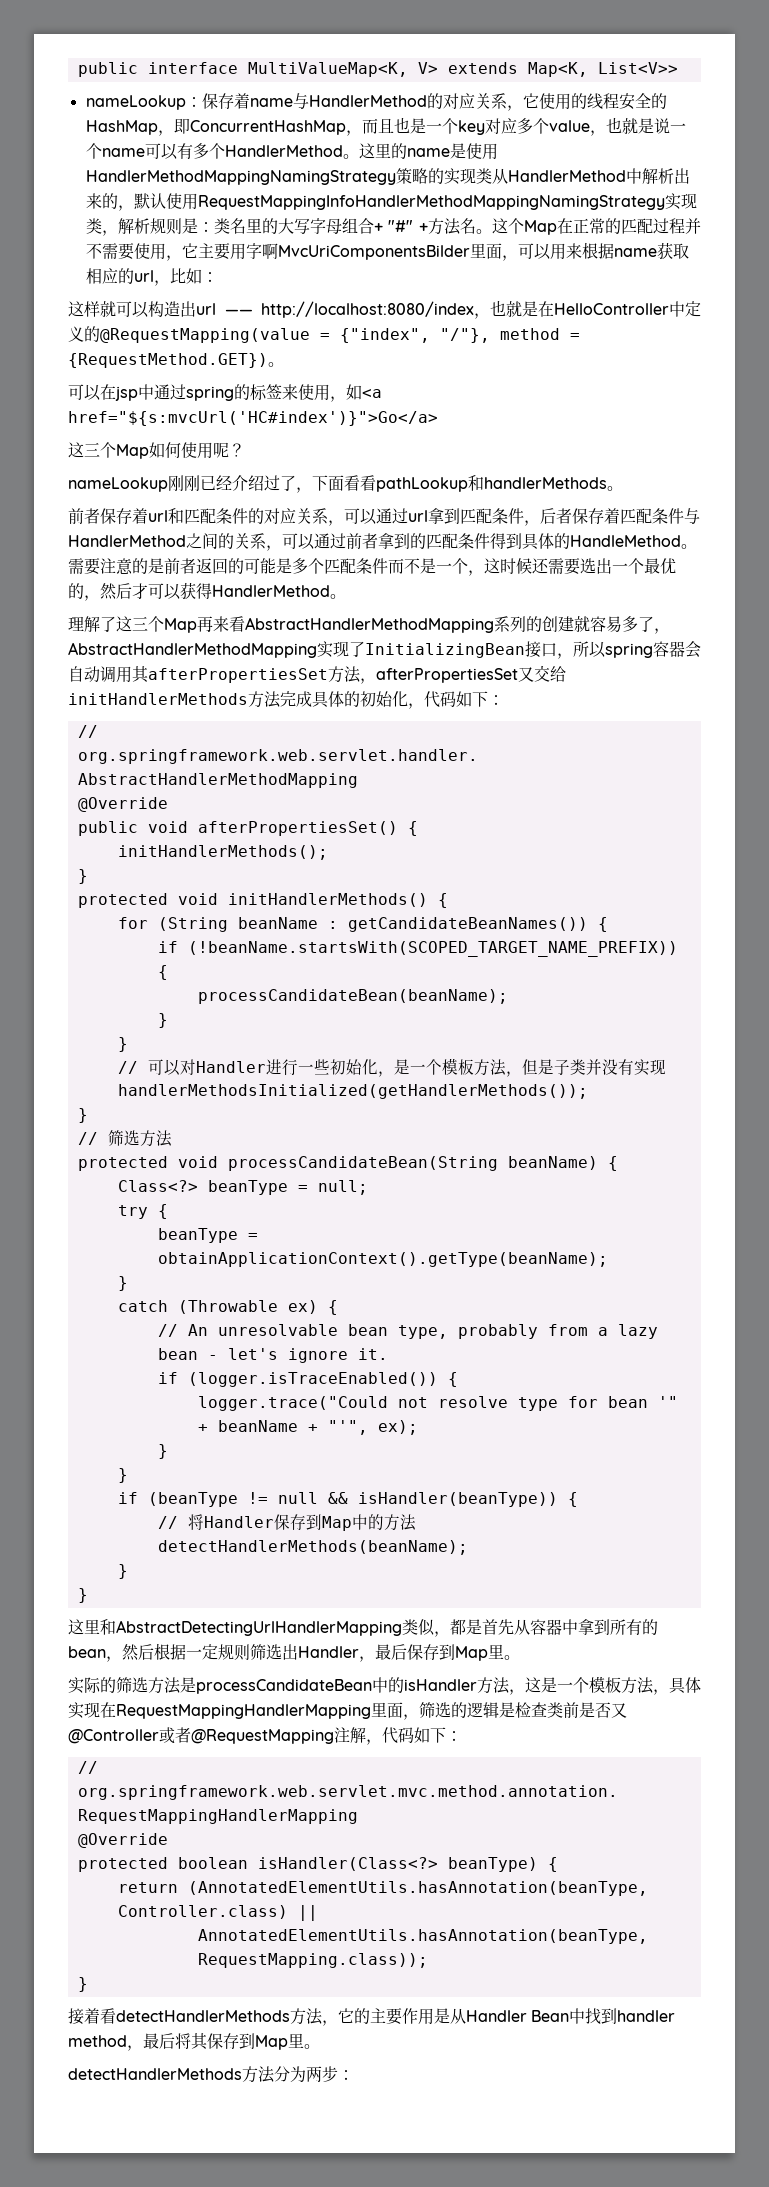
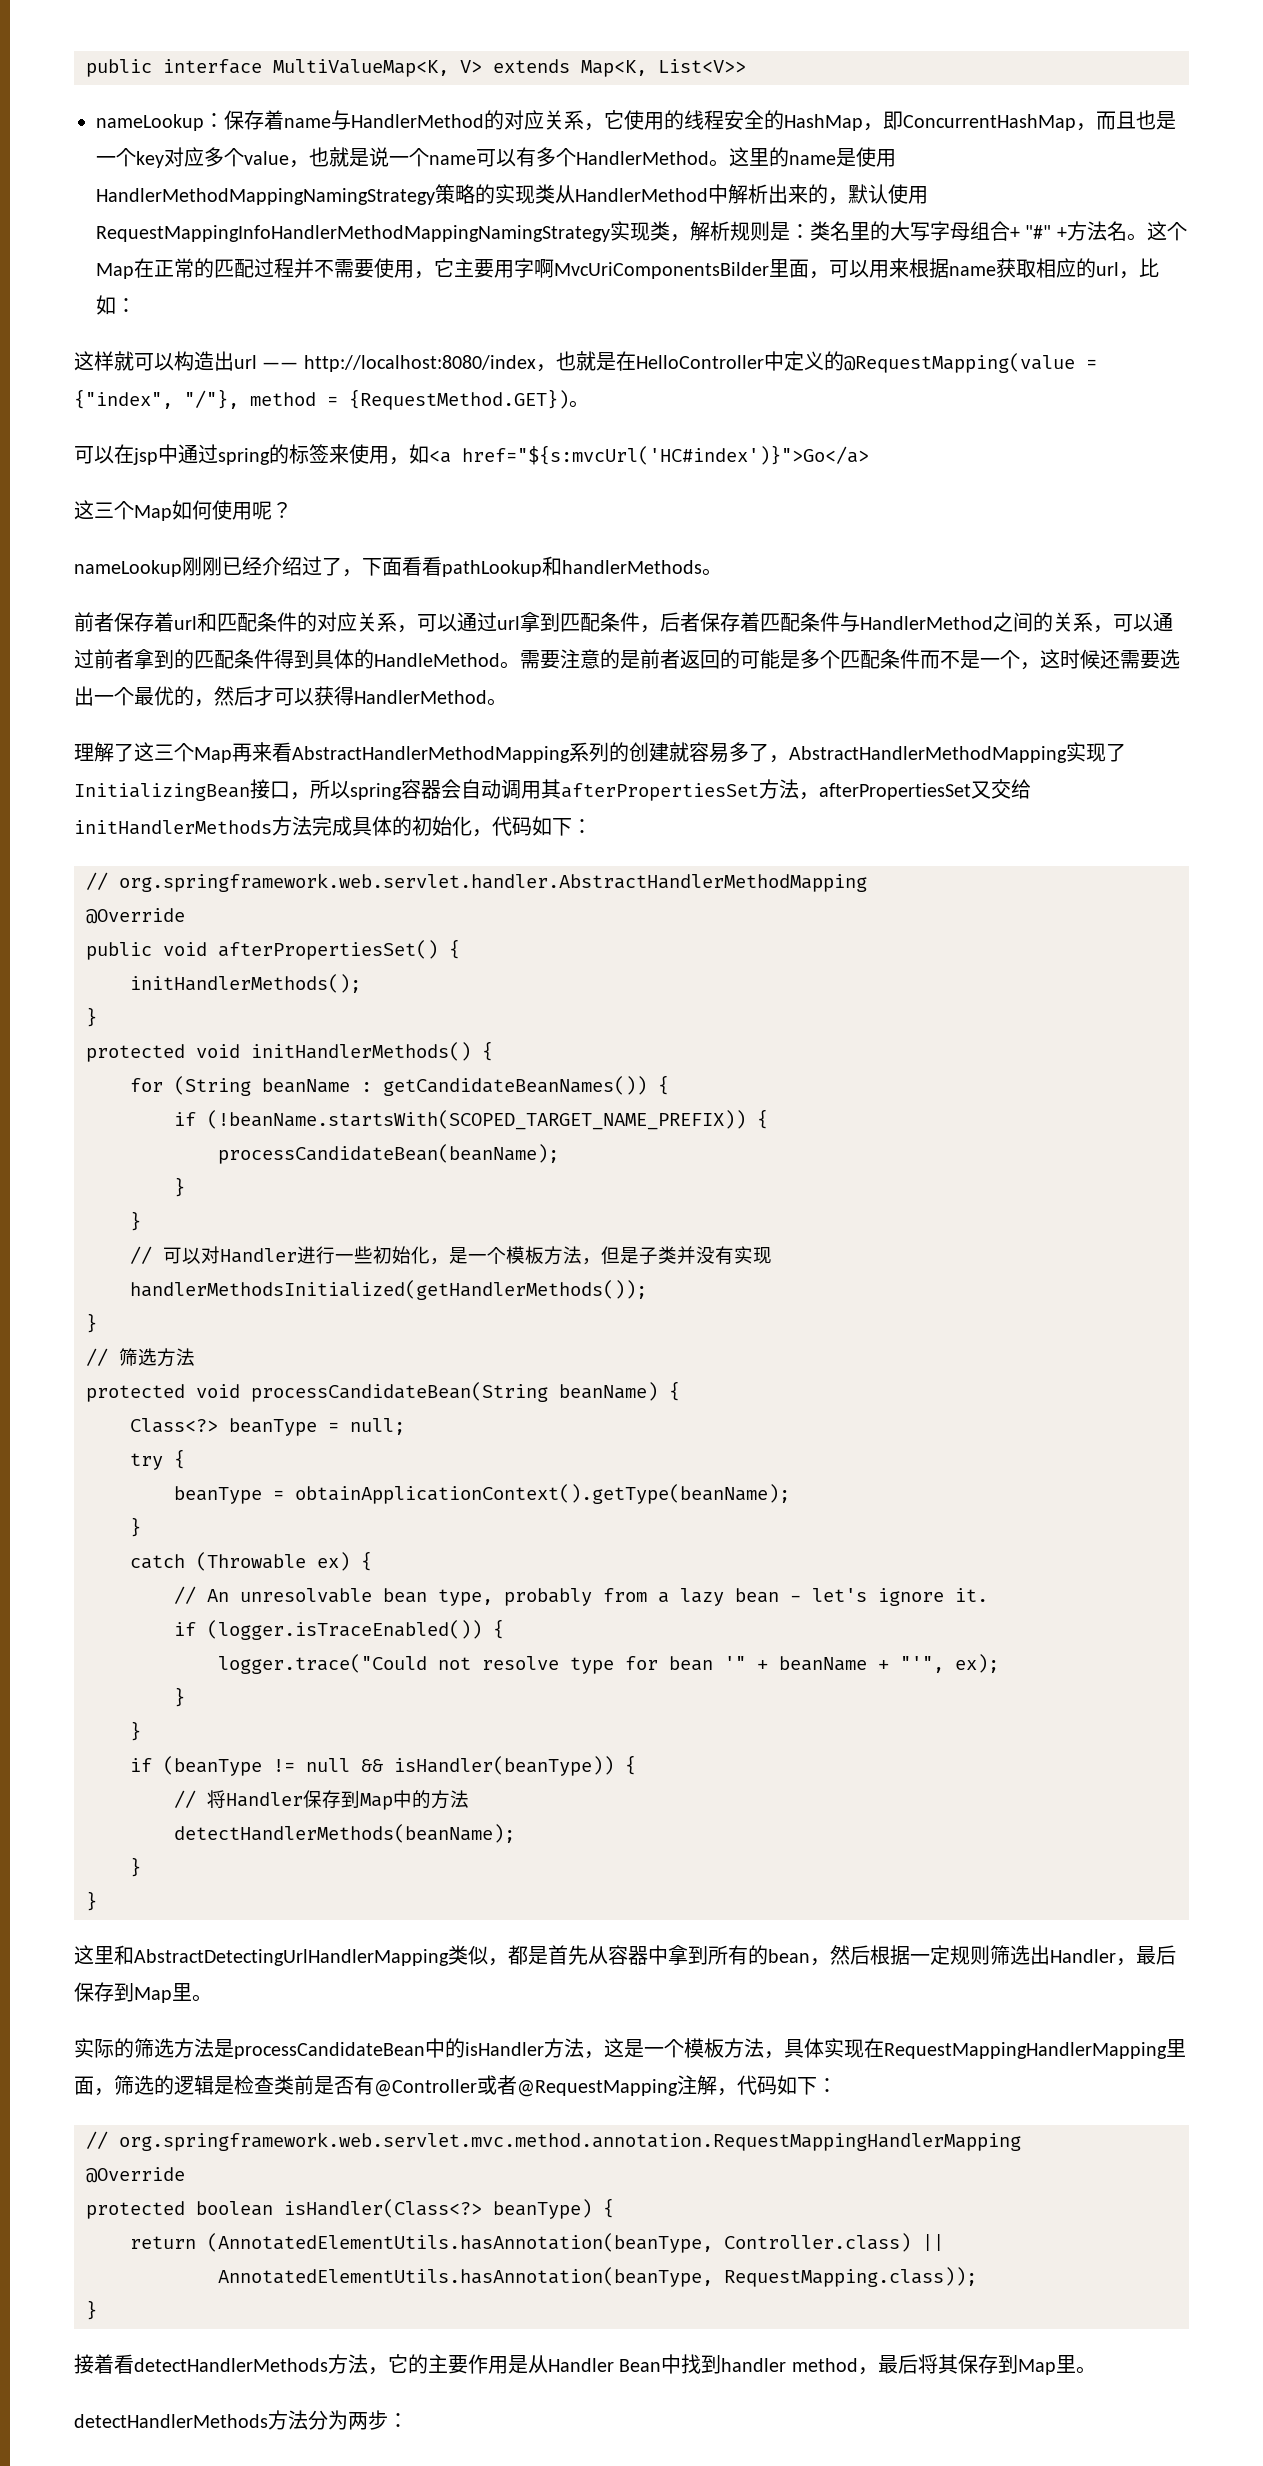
[611,1703,627,1718] 又 -> [354,2075,374,2095] 有

